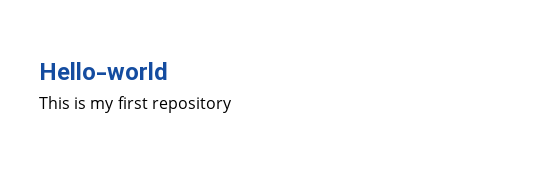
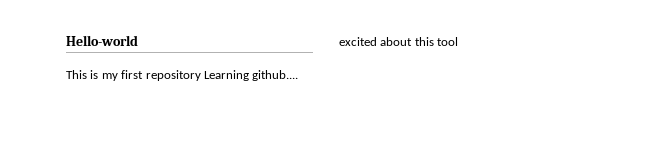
(232, 105) none -> [203,70,299,81] [339,37,459,46] Learning github.... excited about this tool

